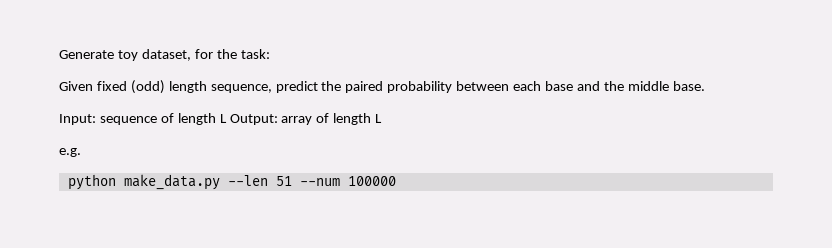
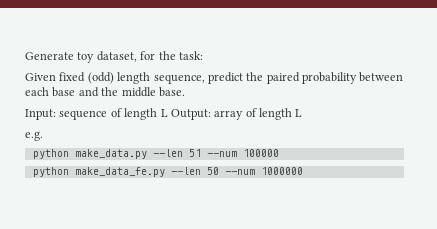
(396, 181) none -> [32,167,303,177] // python make_data_fe.py --len 50 --num 1000000

